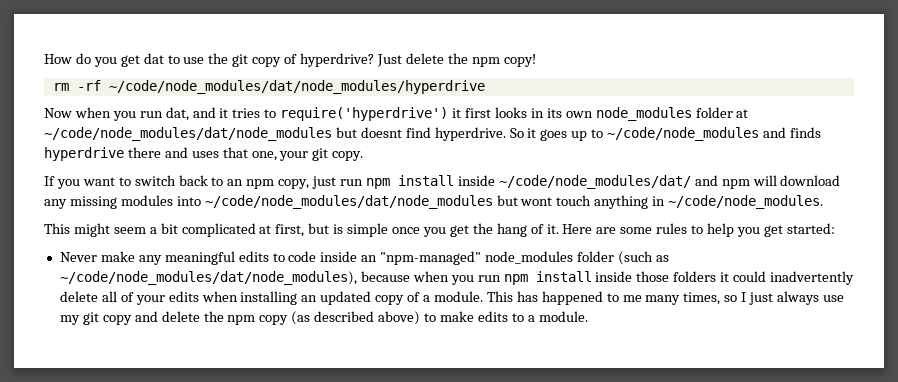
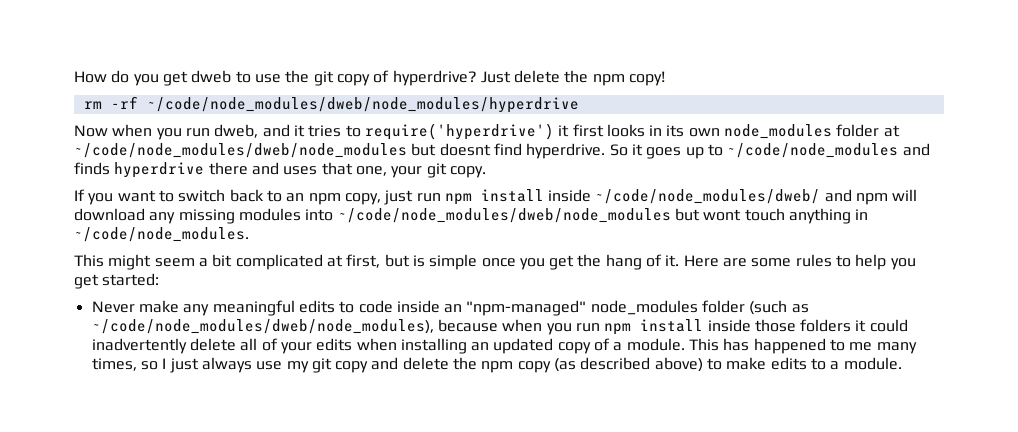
[143,53,164,64] dat -> [191,70,232,83] dweb
[108,80,485,94] ~/code/node_modules/dat/node_modules/hyperdrive -> [146,97,579,113] ~/code/node_modules/dweb/node_modules/hyperdrive
[165,107,189,121] dat, -> [214,124,259,138] dweb,
[44,127,332,141] ~/code/node_modules/dat/node_modules -> [74,143,407,158] ~/code/node_modules/dweb/node_modules
[498,175,691,189] ~/code/node_modules/dat/ -> [595,189,821,204] ~/code/node_modules/dweb/
[204,195,493,209] ~/code/node_modules/dat/node_modules -> [337,208,671,223] ~/code/node_modules/dweb/node_modules
[59,271,357,285] ~/code/node_modules/dat/node_modules), -> [91,319,434,334] ~/code/node_modules/dweb/node_modules),

